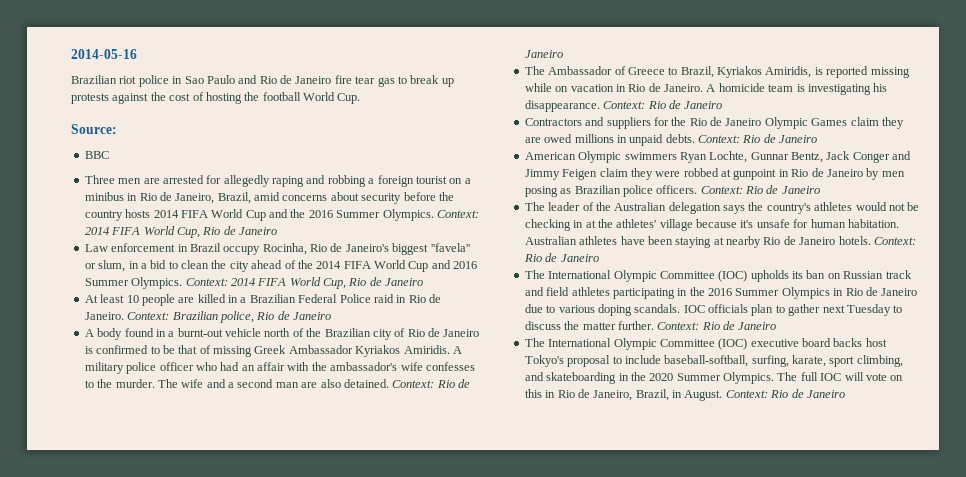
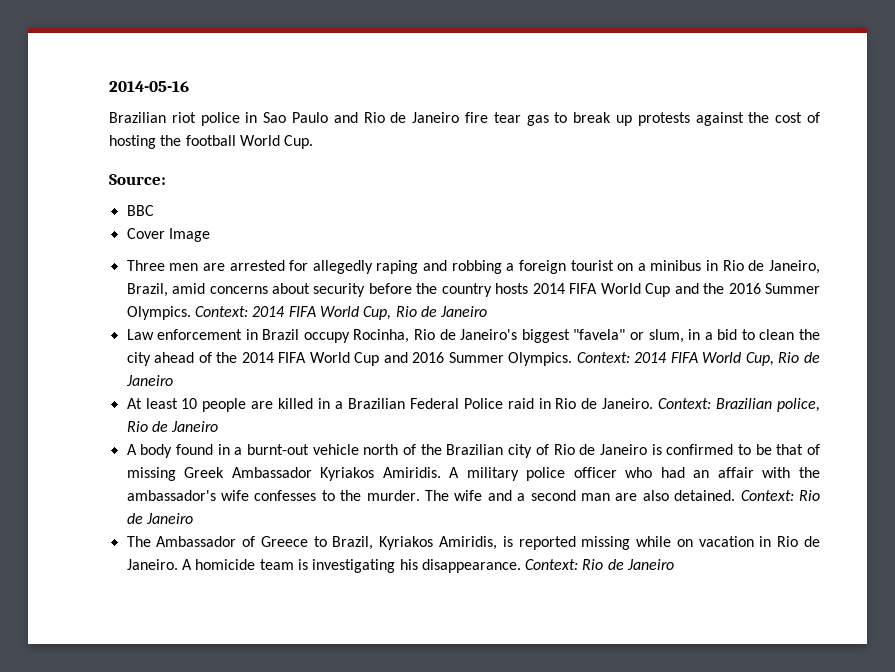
(109, 155) none -> [126,228,210,242] // Cover Image
[430,243,470,252] ''favela'' -> [573,329,626,340] "favela"
[524,117,904,129] [524,134,818,146] [524,151,912,163] [524,168,905,180] [524,185,820,197] [524,202,920,214] [524,219,899,231] [524,236,916,248] [523,253,599,262] [524,270,912,282] [524,287,918,299] [524,304,903,316] [524,321,777,330] [524,338,887,350] [524,355,903,367] [524,372,904,384] [524,389,845,401] // Contractors and suppliers for the Rio de Janeiro Olympic Games claim they are owed millions in unpaid debts. Context: Rio de Janeiro // American Olympic swimmers Ryan Lochte, Gunnar Bentz, Jack Conger and Jimmy Feigen claim they were robbed at gunpoint in Rio de Janeiro by men posing as Brazilian police officers. Context: Rio de Janeiro // The leader of the Australian delegation says the country's athletes would not be checking in at the athletes' village because it's unsafe for human habitation. Australian athletes have been staying at nearby Rio de Janeiro hotels. Context: Rio de Janeiro // The International Olympic Committee (IOC) upholds its ban on Russian track and field athletes participating in the 2016 Summer Olympics in Rio de Janeiro due to various doping scandals. IOC officials plan to gather next Tuesday to discuss the matter further. Context: Rio de Janeiro // The International Olympic Committee (IOC) executive board backs host Tokyo's proposal to include baseball-softball, surfing, karate, sport climbing, and skateboarding in the 2020 Summer Olympics. The full IOC will vote on this in Rio de Janeiro, Brazil, in August. Context: Rio de Janeiro -> (675, 564) none

